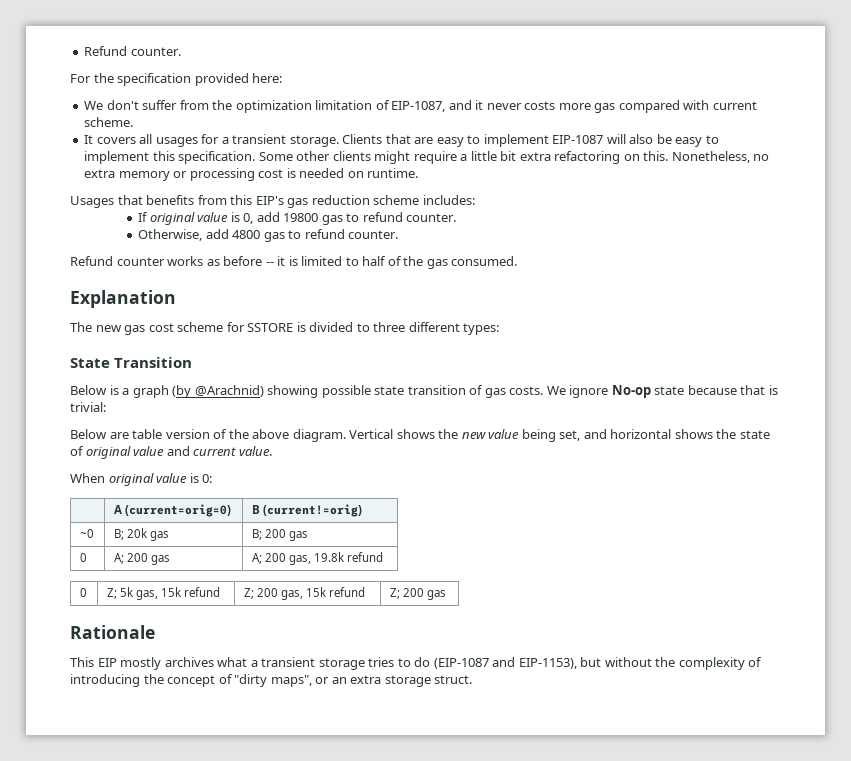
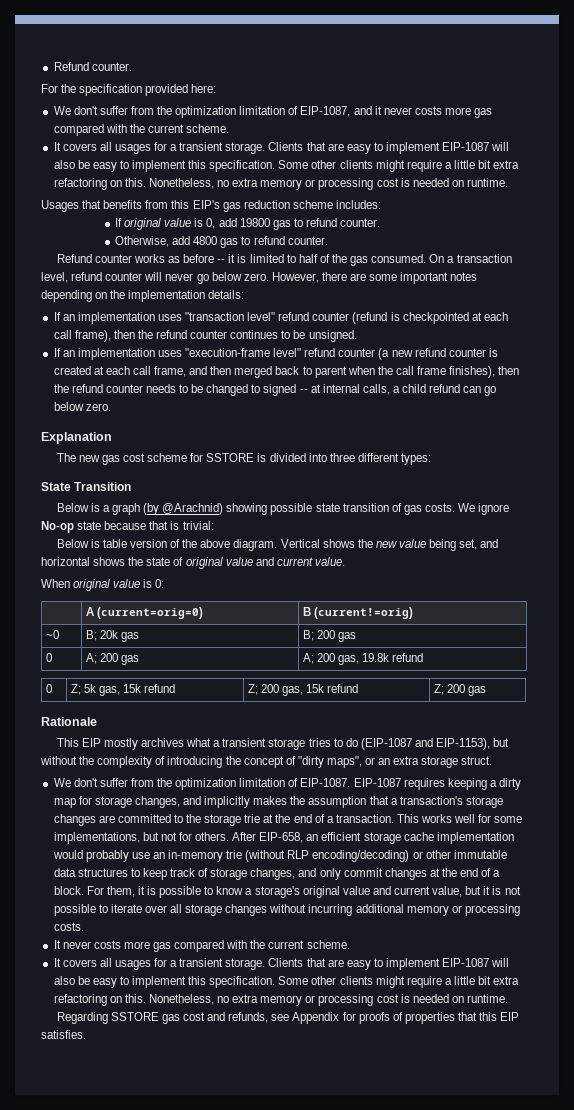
(710, 105) none -> [129,124,145,133] the
(518, 261) none -> [429,254,512,263] [41,272,478,284] [41,290,245,302] [53,312,508,324] [53,330,357,342] [53,348,498,360] [53,366,520,378] [53,384,497,396] [53,402,111,411] On a transaction level, refund counter will never go below zero. However, there are some important notes depending on the implementation details: // If an implementation uses "transaction level" refund counter (refund is checkpointed at each call frame), then the refund counter continues to be unsigned. // If an implementation uses "execution-frame level" refund counter (a new refund counter is created at each call frame, and then merged back to parent when the call frame finishes), then the refund counter needs to be changed to signed -- at internal calls, a child refund can go below zero.
[356,323,370,332] to -> [308,453,327,462] into
[109,432,129,439] are -> [90,539,100,548] is
(473, 679) none -> [53,778,522,790] [53,796,503,808] [53,814,523,826] [53,832,514,844] [52,850,507,862] [53,868,501,880] [53,886,521,898] [53,904,520,916] [53,922,84,931] [53,940,350,952] [53,958,510,970] [53,976,520,988] [53,994,509,1006] [56,1012,520,1024] [41,1030,86,1039] // We don't suffer from the optimization limitation of EIP-1087. EIP-1087 requires keeping a dirty map for storage changes, and implicitly makes the assumption that a transaction's storage changes are committed to the storage trie at the end of a transaction. This works well for some implementations, but not for others. After EIP-658, an efficient storage cache implementation would probably use an in-memory trie (without RLP encoding/decoding) or other immutable data structures to keep track of storage changes, and only commit changes at the end of a block. For them, it is possible to know a storage's original value and current value, but it is not possible to iterate over all storage changes without incurring additional memory or processing costs. // It never costs more gas compared with the current scheme. // It covers all usages for a transient storage. Clients that are easy to implement EIP-1087 will also be easy to implement this specification. Some other clients might require a little bit extra refactoring on this. Nonetheless, no extra memory or processing cost is needed on runtime. // Regarding SSTORE gas cost and refunds, see Appendix for proofs of properties that this EIP satisfies.

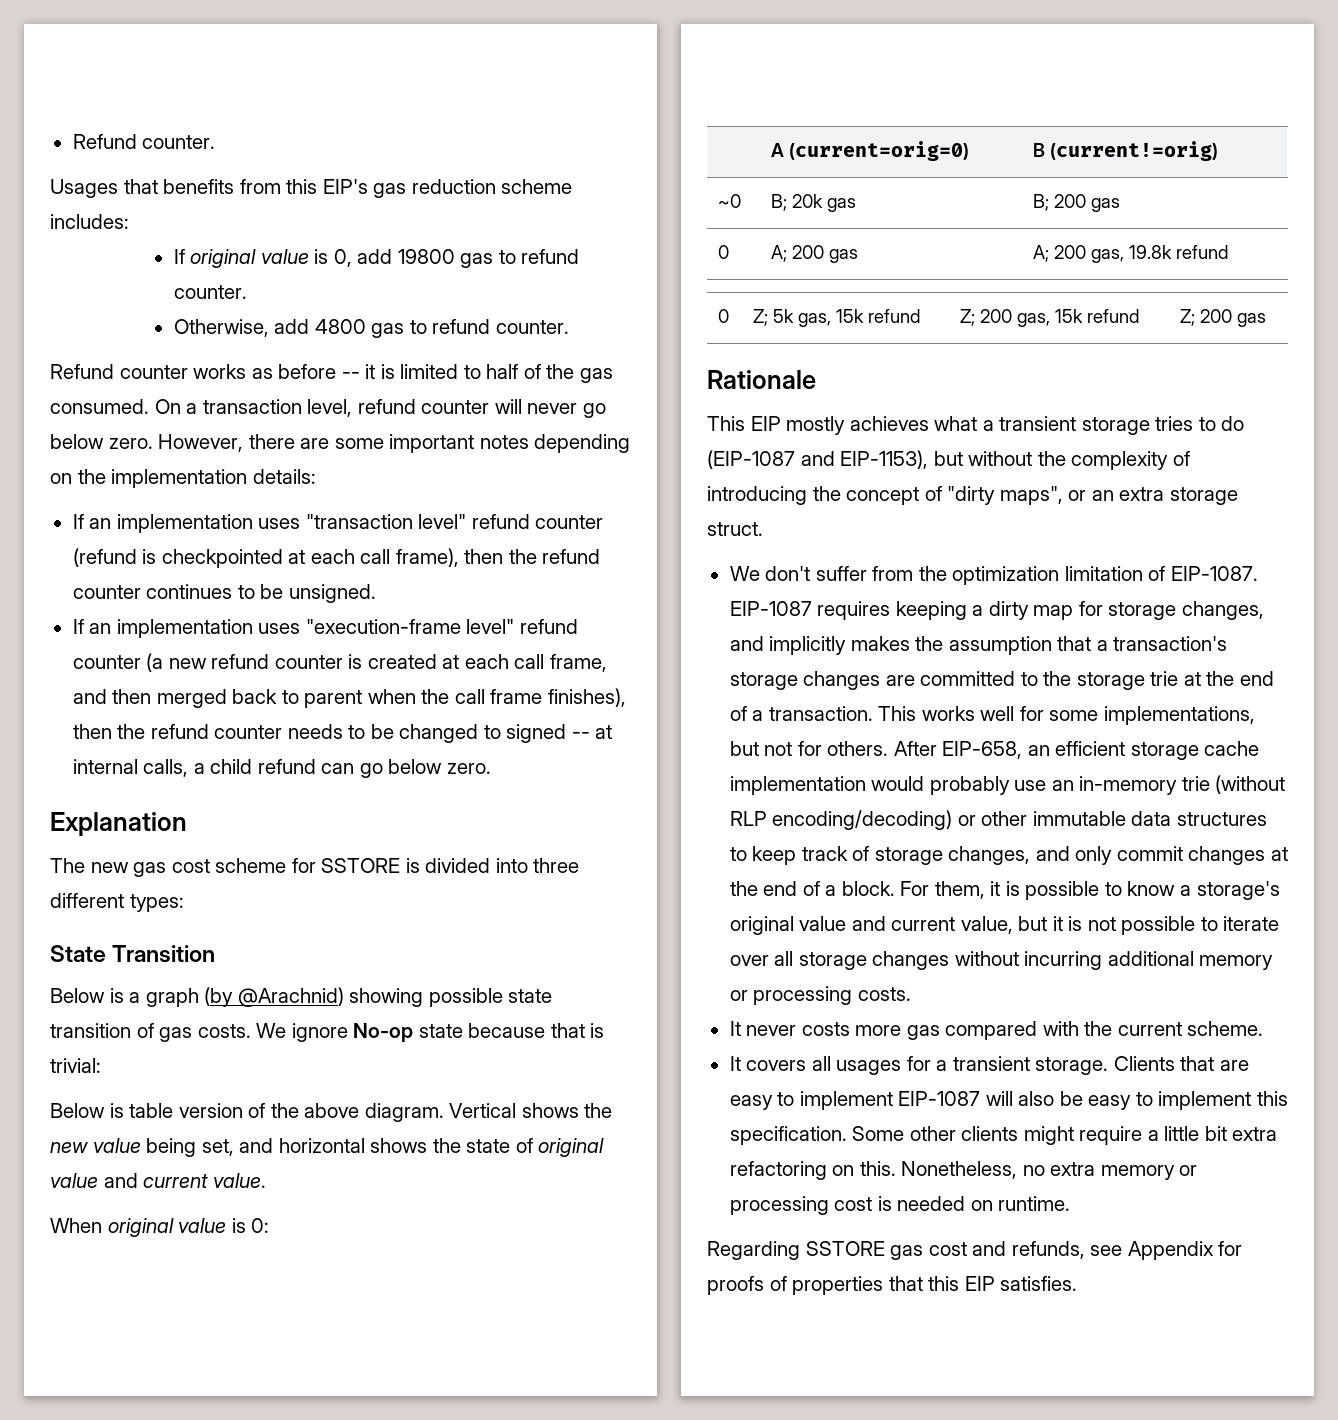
[41,84,217,96] [53,106,493,118] [53,124,230,136] [53,142,510,154] [53,160,520,172] [53,178,509,190] // For the specification provided here: // We don't suffer from the optimization limitation of EIP-1087, and it never costs more gas compared with the current scheme. // It covers all usages for a transient storage. Clients that are easy to implement EIP-1087 will also be easy to implement this specification. Some other clients might require a little bit extra refactoring on this. Nonetheless, no extra memory or processing cost is needed on runtime. -> (216, 142) none
[141,738,185,747] archives -> [849,416,929,431] achieves

